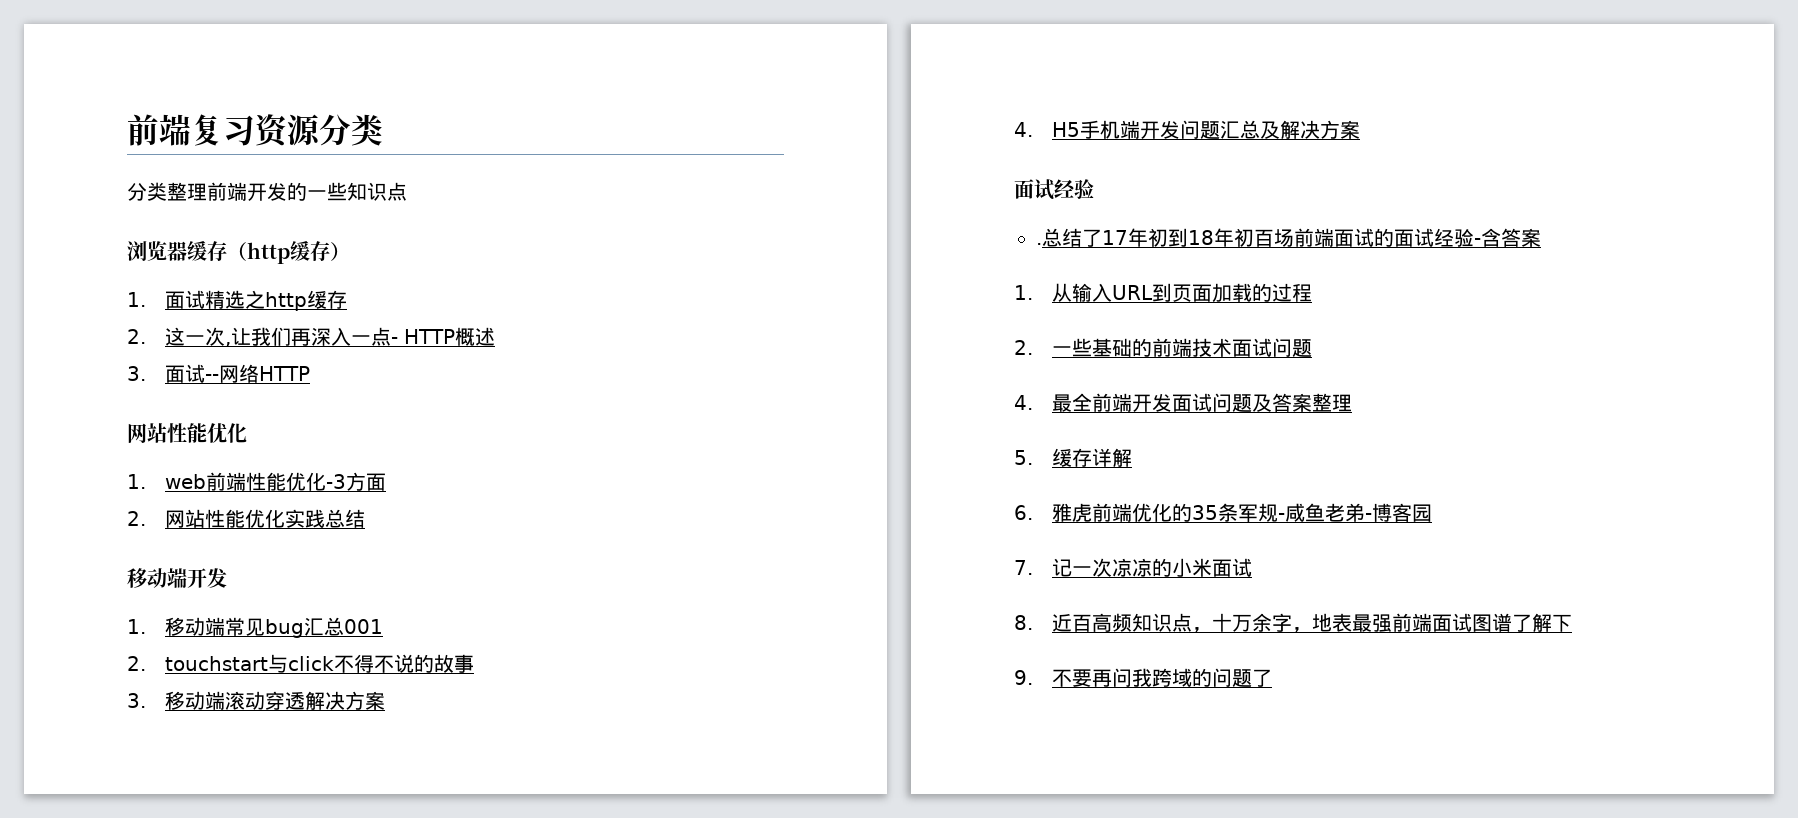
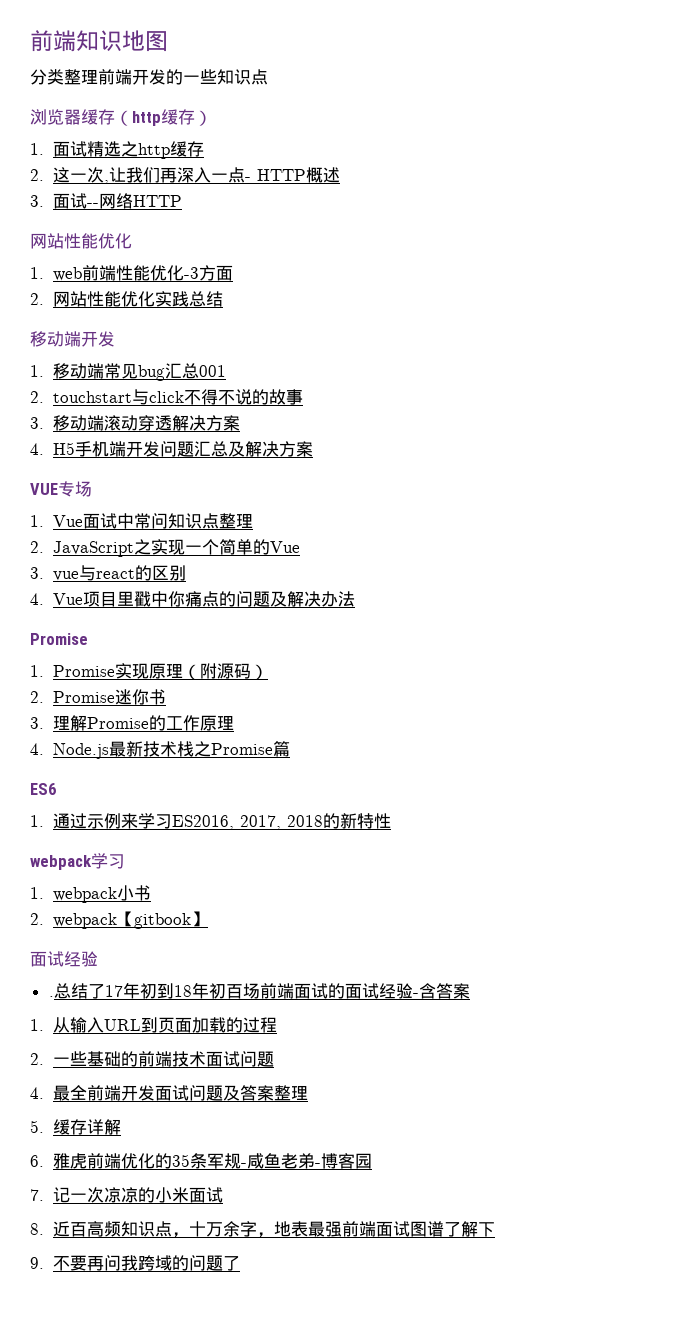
[127,114,383,148] 前端复习资源分类 -> [30,30,168,52] 前端知识地图
(1360, 129) none -> [30,481,92,497] [30,513,253,529] [30,539,300,557] [30,565,186,581] [30,591,355,607] [30,633,88,645] [30,663,268,680] [30,689,166,705] [30,715,234,731] [30,741,290,759] [30,783,56,795] [30,813,391,830] [30,853,125,870] [30,885,151,903] [30,911,208,929] // VUE专场 // 1. Vue面试中常问知识点整理 // 2. JavaScript之实现一个简单的Vue // 3. vue与react的区别 // 4. Vue项目里戳中你痛点的问题及解决办法 // Promise // 1. Promise实现原理（附源码） // 2. Promise迷你书 // 3.理解Promise的工作原理 // 4. Node.js最新技术栈之Promise篇 // ES6 // 1.通过示例来学习ES2016, 2017, 2018的新特性 // webpack学习 // 1. webpack小书 // 2. webpack【gitbook】

